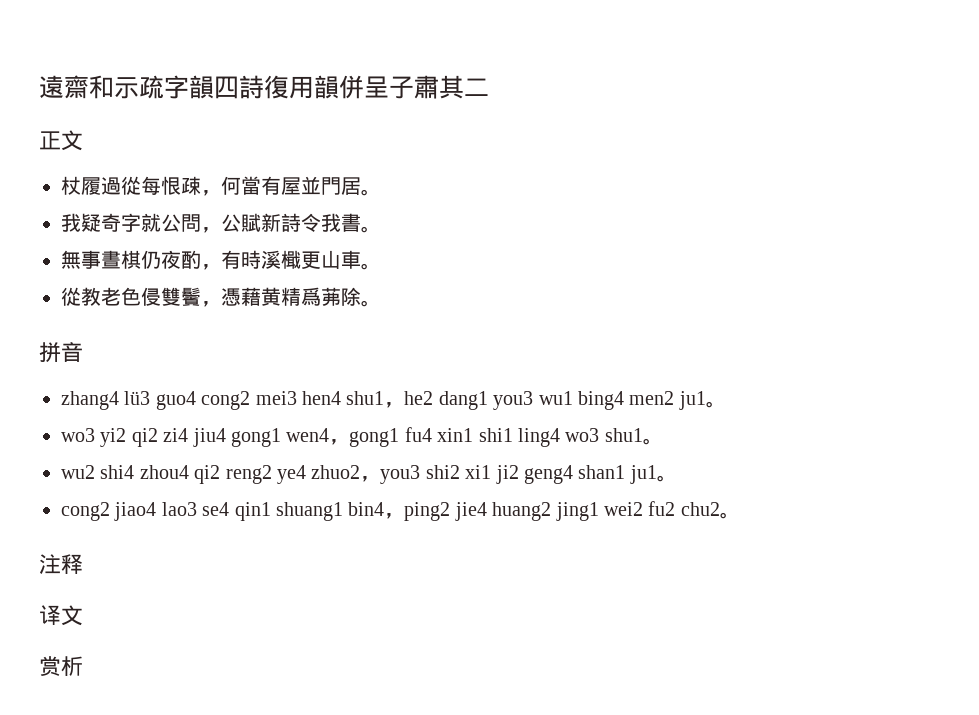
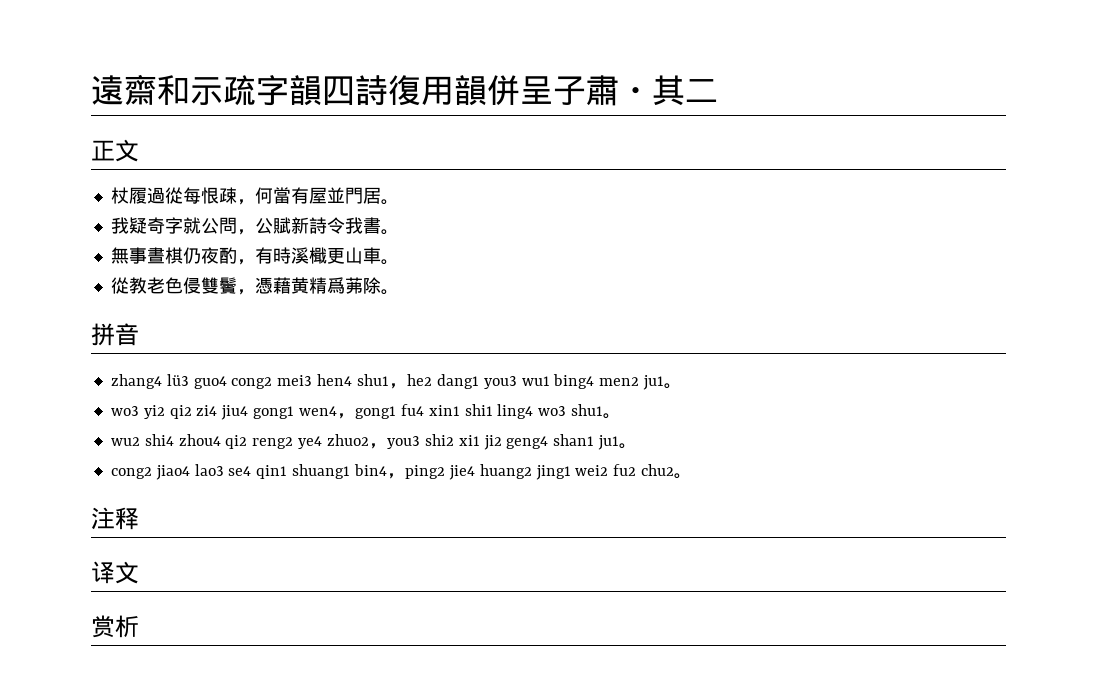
(439, 87) none -> [619,87,652,102] ・

